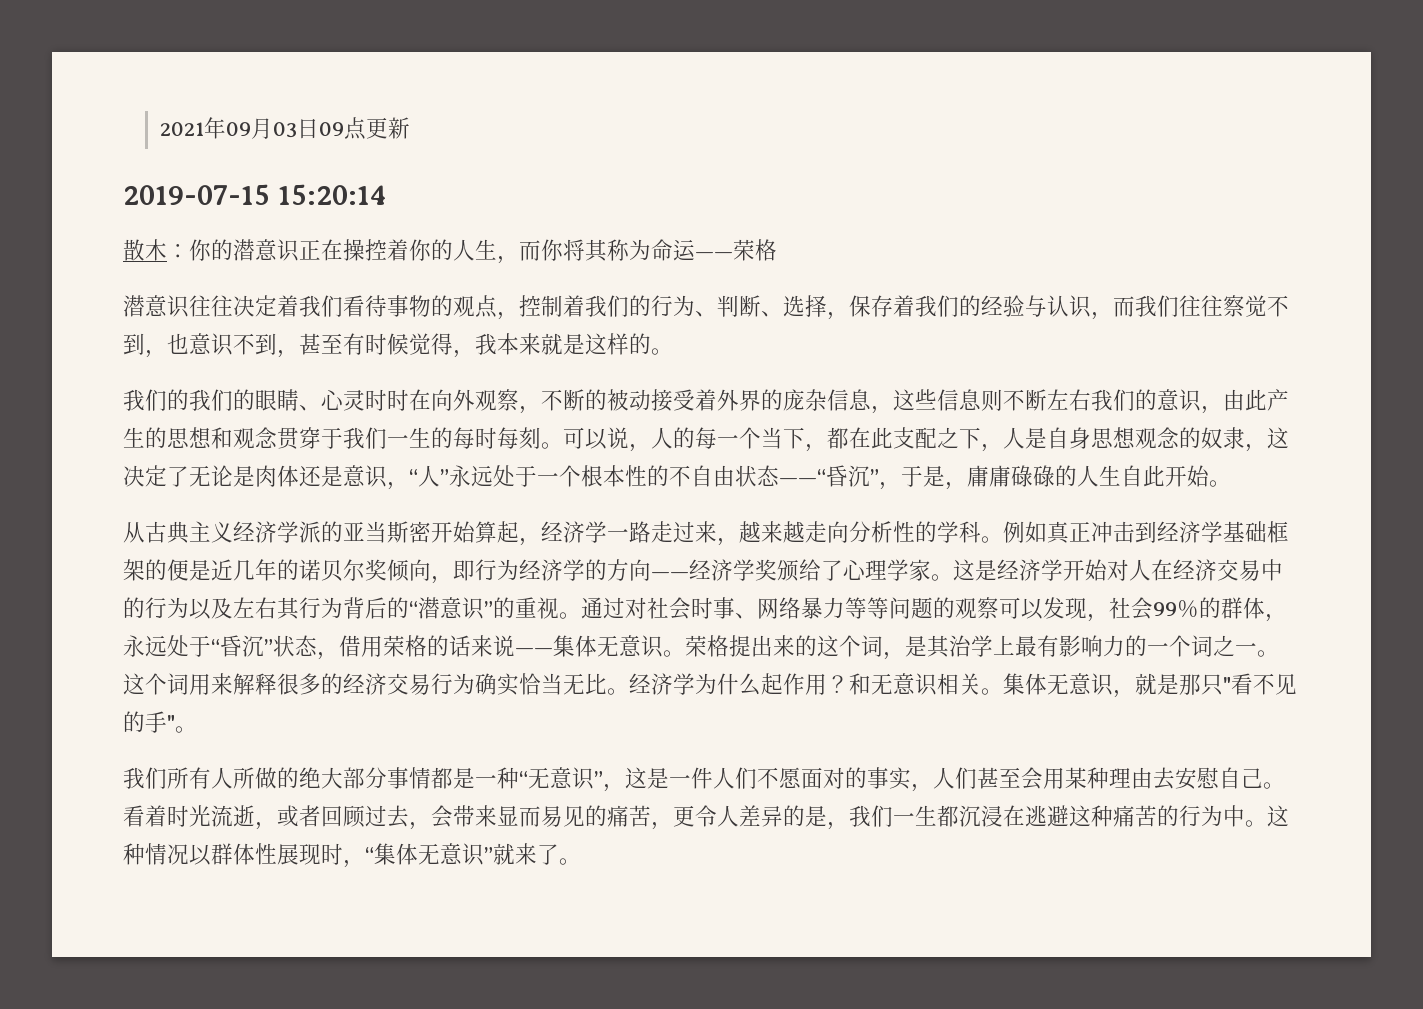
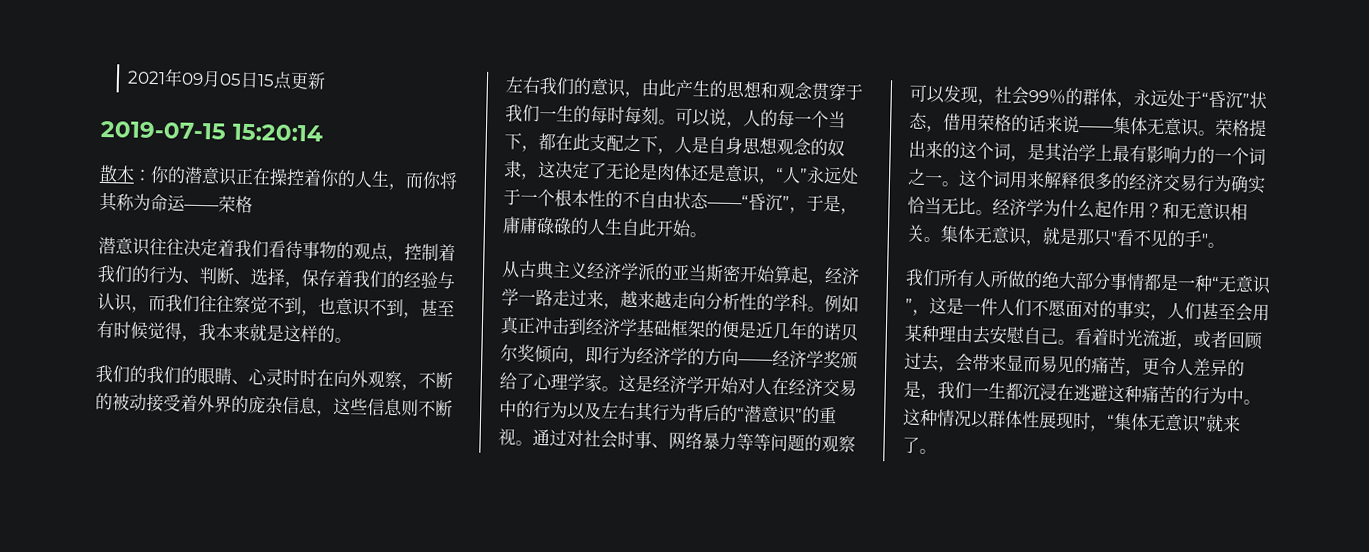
[272,118,344,139] 03日09 -> [219,71,276,89] 05日15

